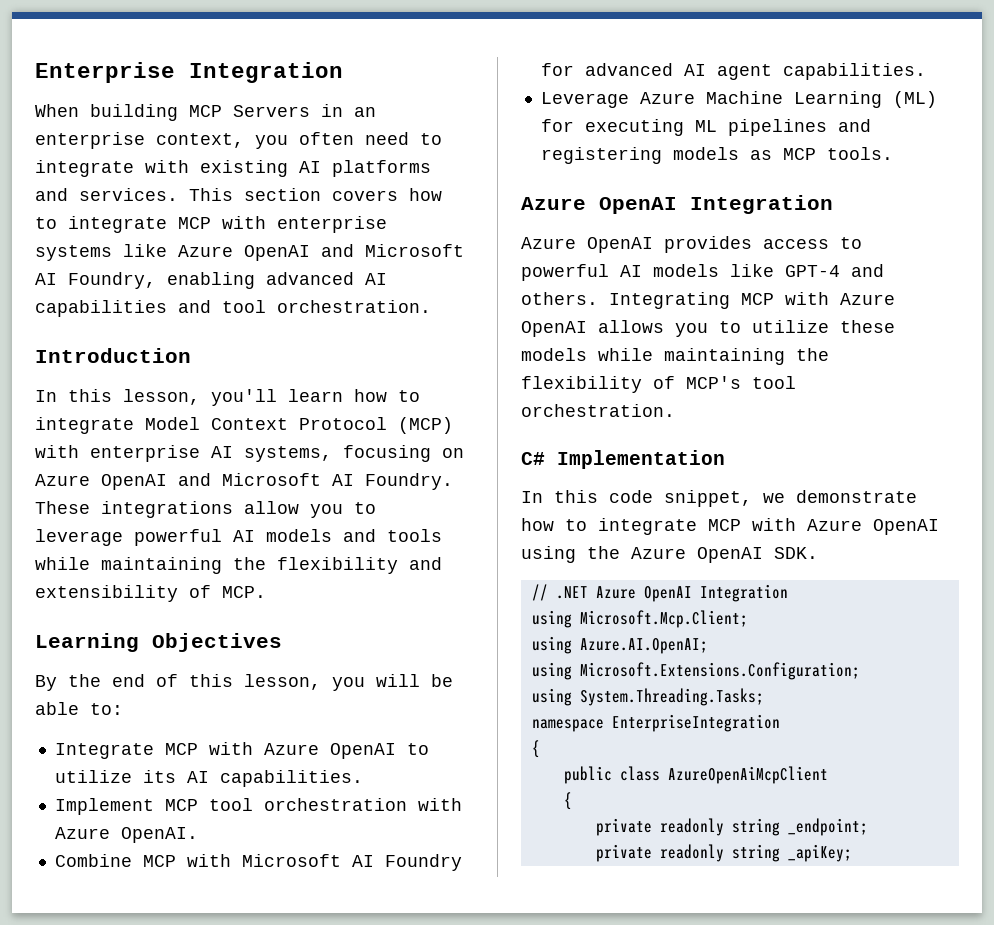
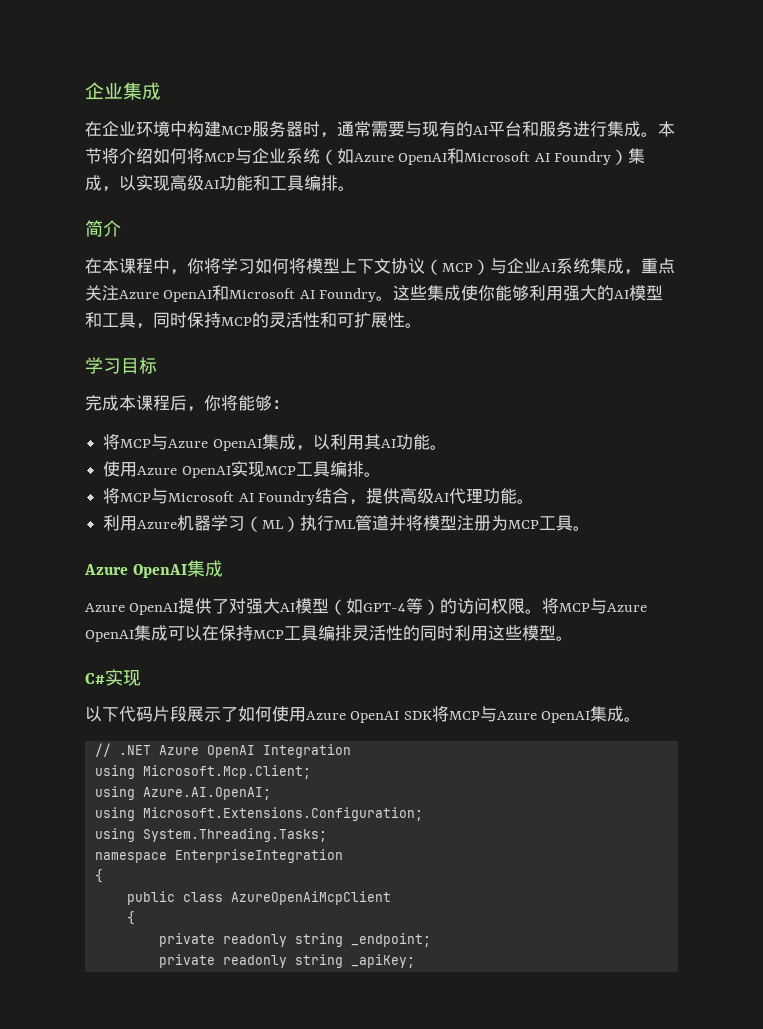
[35,62,343,83] [35,104,376,121] [35,132,442,149] [35,160,431,177] [35,188,442,201] [35,216,387,233] [35,244,464,261] [35,272,387,289] [35,300,431,317] [35,348,191,363] [35,389,420,406] [35,417,453,434] [35,445,464,462] [35,473,453,490] [35,501,376,518] [35,529,442,546] [35,557,442,574] [35,585,266,602] [35,633,282,652] [35,674,453,691] [35,702,123,715] [54,742,429,759] [54,770,363,787] [54,798,462,815] [54,827,198,843] [54,854,462,871] [540,63,926,80] [540,91,937,108] [540,119,871,136] [540,147,893,164] [521,195,833,214] [521,236,862,253] [521,264,884,281] [521,292,895,309] [521,320,895,337] [521,348,829,365] [521,376,796,393] [521,404,675,417] [521,450,725,469] [521,490,917,507] [521,518,939,535] [521,546,818,563] Enterprise Integration // When building MCP Servers in an enterprise context, you often need to integrate with existing AI platforms and services. This section covers how to integrate MCP with enterprise systems like Azure OpenAI and Microsoft AI Foundry, enabling advanced AI capabilities and tool orchestration. // Introduction // In this lesson, you'll learn how to integrate Model Context Protocol (MCP) with enterprise AI systems, focusing on Azure OpenAI and Microsoft AI Foundry. These integrations allow you to leverage powerful AI models and tools while maintaining the flexibility and extensibility of MCP. // Learning Objectives // By the end of this lesson, you will be able to: // Integrate MCP with Azure OpenAI to utilize its AI capabilities. // Implement MCP tool orchestration with Azure OpenAI. // Combine MCP with Microsoft AI Foundry for advanced AI agent capabilities. // Leverage Azure Machine Learning (ML) for executing ML pipelines and registering models as MCP tools. // Azure OpenAI Integration // Azure OpenAI provides access to powerful AI models like GPT-4 and others. Integrating MCP with Azure OpenAI allows you to utilize these models while maintaining the flexibility of MCP's tool orchestration. // C# Implementation // In this code snippet, we demonstrate how to integrate MCP with Azure OpenAI using the Azure OpenAI SDK. -> [85,82,161,100] [85,121,675,138] [85,148,646,165] [85,175,355,192] [85,220,121,237] [85,258,675,275] [85,285,664,302] [85,312,422,329] [85,357,157,374] [85,395,289,412] [103,434,447,451] [103,461,381,478] [103,488,535,505] [103,515,591,532] [84,560,223,578] [85,598,648,615] [85,625,573,642] [85,669,141,686] [85,706,642,723] 企业集成 // 在企业环境中构建MCP服务器时，通常需要与现有的AI平台和服务进行集成。本节将介绍如何将MCP与企业系统（如Azure OpenAI和Microsoft AI Foundry）集成，以实现高级AI功能和工具编排。 // 简介 // 在本课程中，你将学习如何将模型上下文协议（MCP）与企业AI系统集成，重点关注Azure OpenAI和Microsoft AI Foundry。这些集成使你能够利用强大的AI模型和工具，同时保持MCP的灵活性和可扩展性。 // 学习目标 // 完成本课程后，你将能够： // 将MCP与Azure OpenAI集成，以利用其AI功能。 // 使用Azure OpenAI实现MCP工具编排。 // 将MCP与Microsoft AI Foundry结合，提供高级AI代理功能。 // 利用Azure机器学习（ML）执行ML管道并将模型注册为MCP工具。 // Azure OpenAI集成 // Azure OpenAI提供了对强大AI模型（如GPT-4等）的访问权限。将MCP与Azure OpenAI集成可以在保持MCP工具编排灵活性的同时利用这些模型。 // C#实现 // 以下代码片段展示了如何使用Azure OpenAI SDK将MCP与Azure OpenAI集成。

